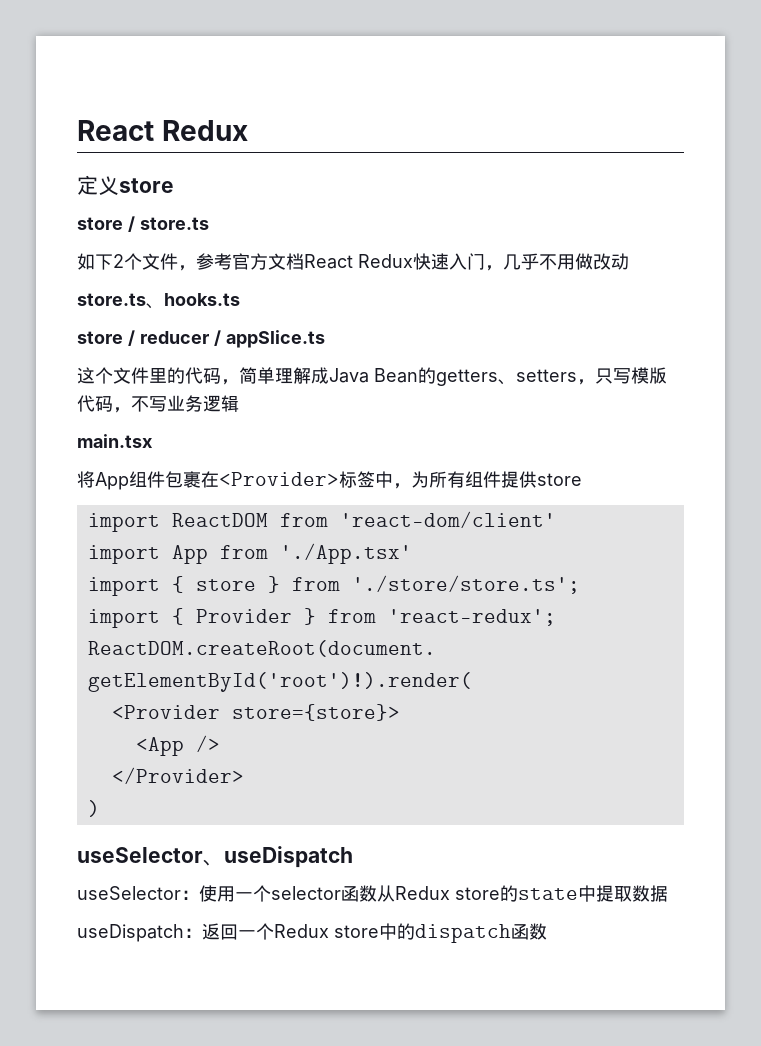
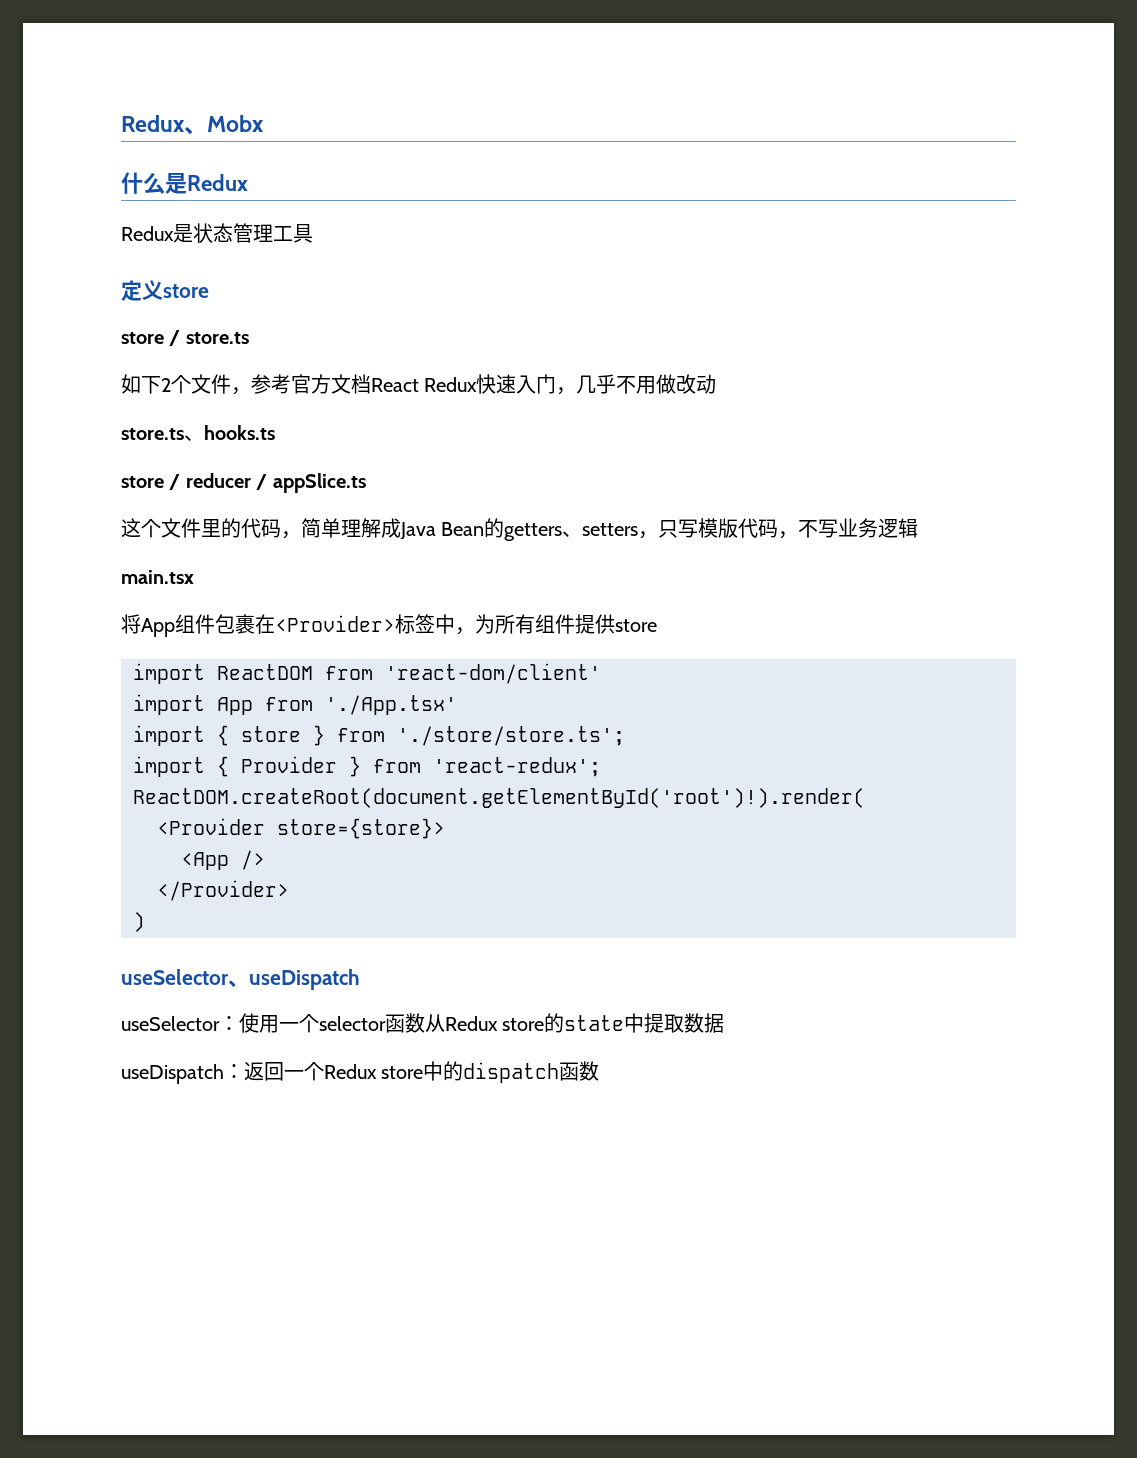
[77,120,248,141] React Redux -> [121,115,264,135] [121,172,248,194] [121,223,313,243] Redux、Mobx // 什么是Redux // Redux是状态管理工具

